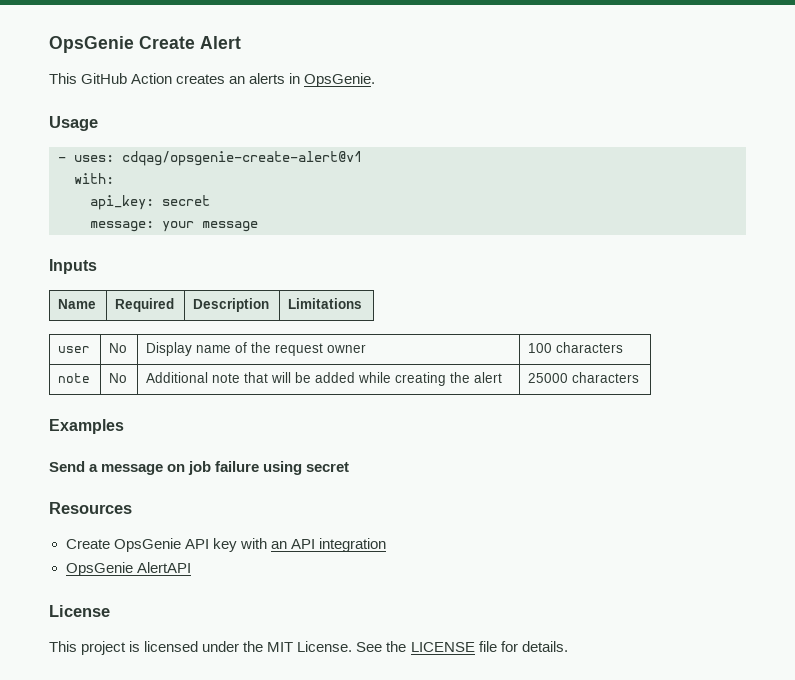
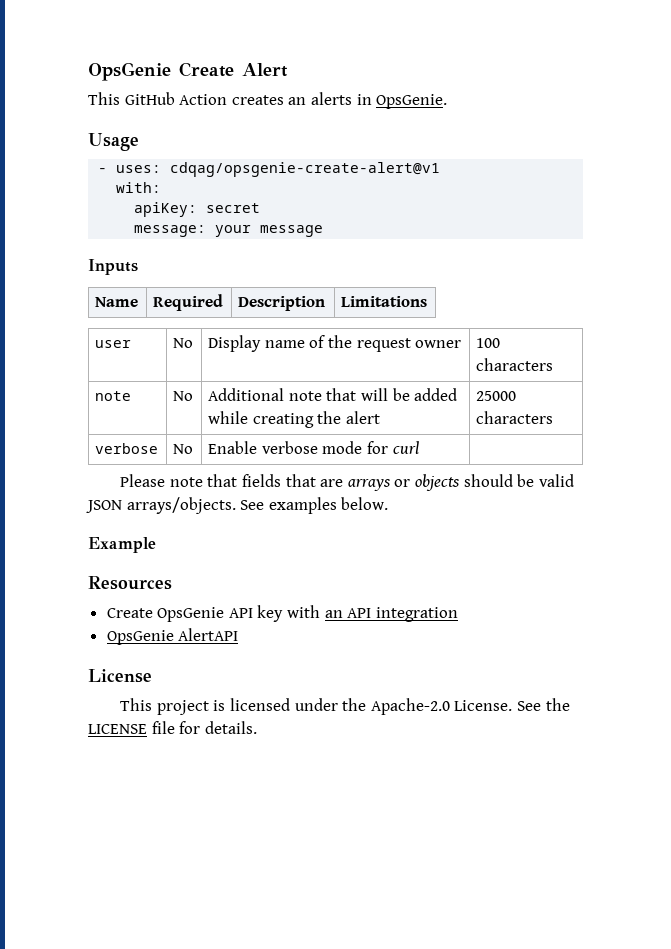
[90,195,154,210] api_key: -> [134,202,198,217] apiKey:
[49,419,124,434] [49,461,350,475] // Examples // Send a message on job failure using secret -> [95,443,159,454] [173,444,194,454] [208,441,419,454] [120,474,574,491] [86,497,389,514] [88,537,156,553] // verbose | No | Enable verbose mode for curl | // Please note that fields that are arrays or objects should be valid JSON arrays/objects. See examples below. // Example
[267,642,294,652] MIT -> [370,698,450,715] Apache-2.0

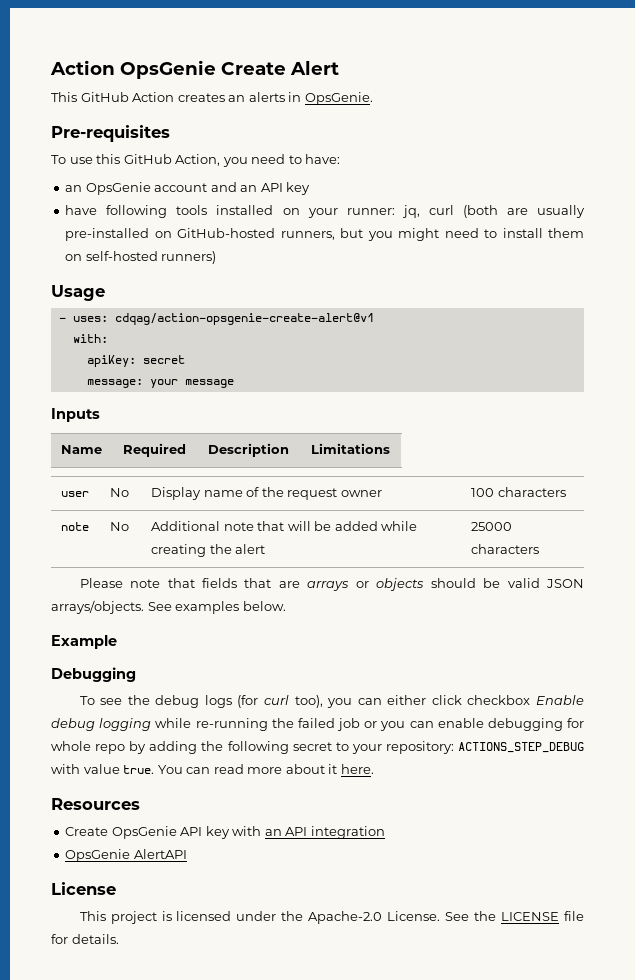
(88, 71) none -> [50,60,115,75] Action
(448, 101) none -> [51,125,170,142] [51,154,341,167] [65,182,311,195] [65,205,585,218] [65,228,585,241] [65,251,217,264] // Pre-requisites // To use this GitHub Action, you need to have: // an OpsGenie account and an API key // have following tools installed on your runner: jq, curl (both are usually pre-installed on GitHub-hosted runners, but you might need to install them on self-hosted runners)
[170,162,441,177] cdqag/opsgenie-create-alert@v1 -> [114,313,374,325] cdqag/action-opsgenie-create-alert@v1
[95,443,159,454] [173,444,194,454] [208,441,419,454] // verbose | No | Enable verbose mode for curl | -> (540, 549) none
(156, 545) none -> [51,667,136,682] [79,695,585,708] [51,718,584,731] [51,741,584,754] [51,764,374,774] // Debugging // To see the debug logs (for curl too), you can either click checkbox Enable debug logging while re-running the failed job or you can enable debugging for whole repo by adding the following secret to your repository: ACTIONS_STEP_DEBUG with value true. You can read more about it here.

